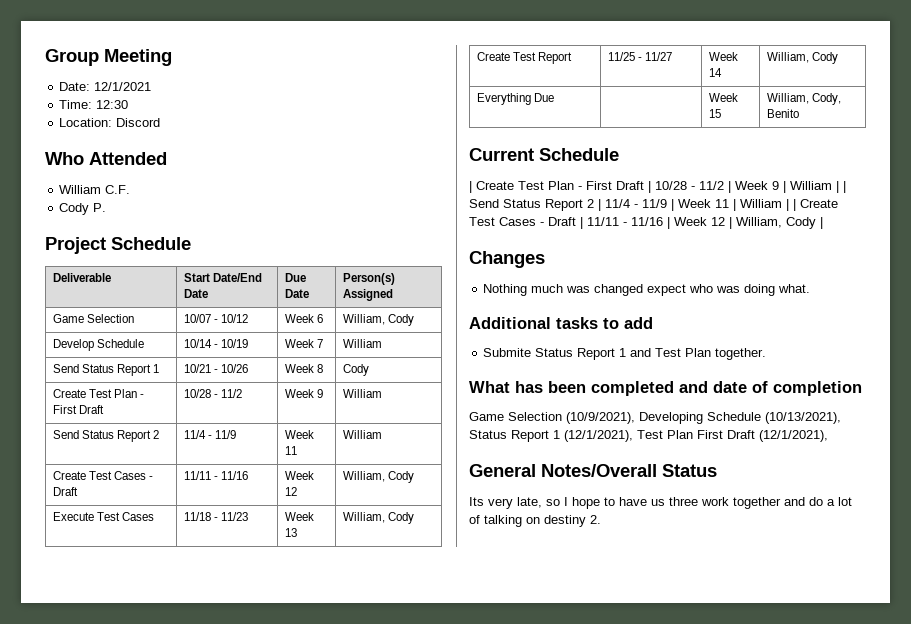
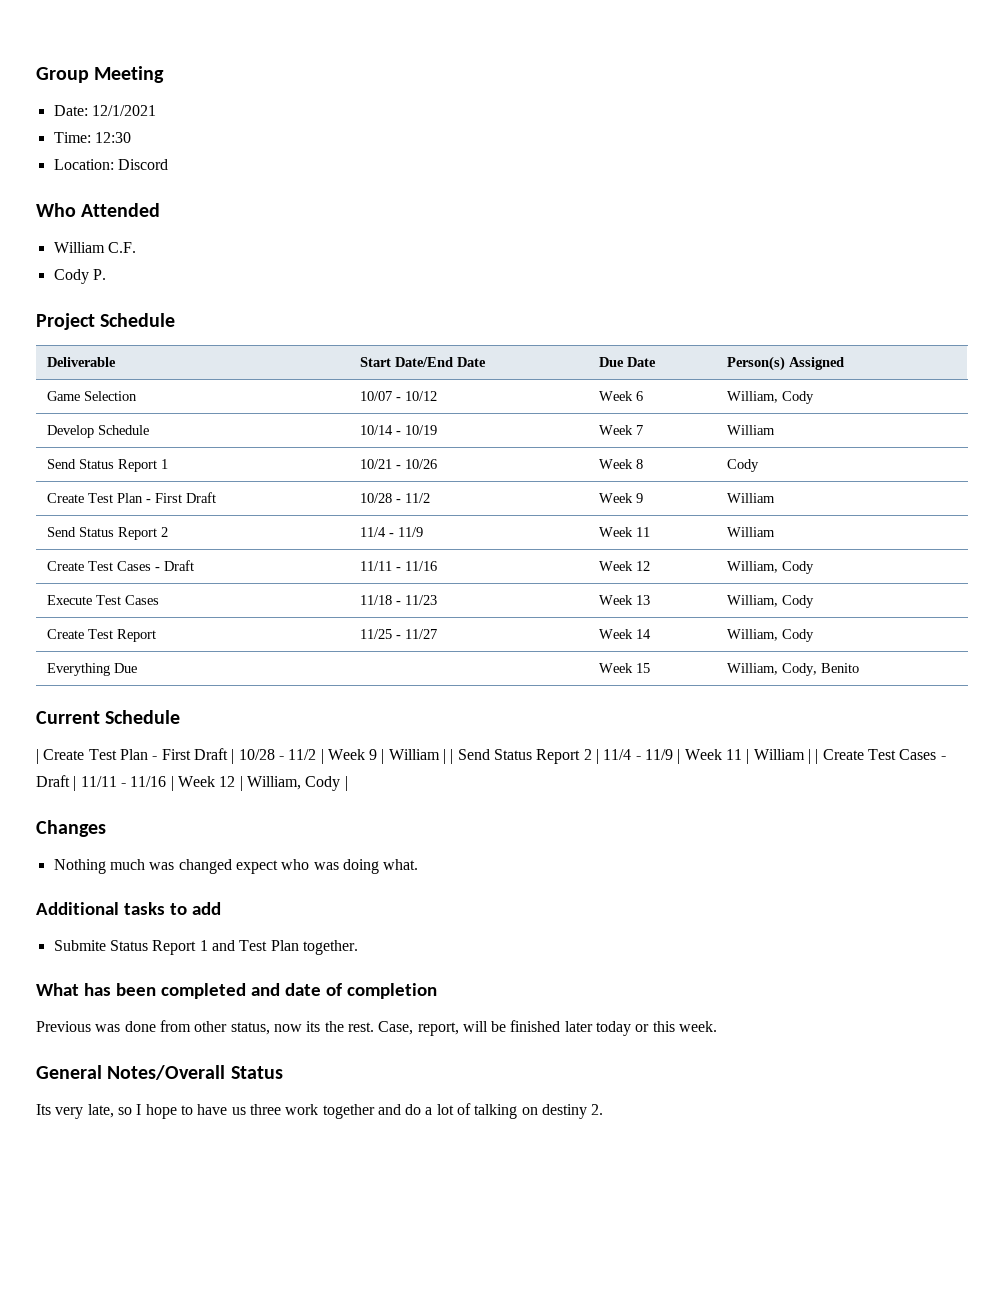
[469,412,841,424] [469,430,828,442] Game Selection (10/9/2021), Developing Schedule (10/13/2021), Status Report 1 (12/1/2021), Test Plan First Draft (12/1/2021), -> [36,1020,718,1036] Previous was done from other status, now its the rest. Case, report, will be finished later today or this week.

